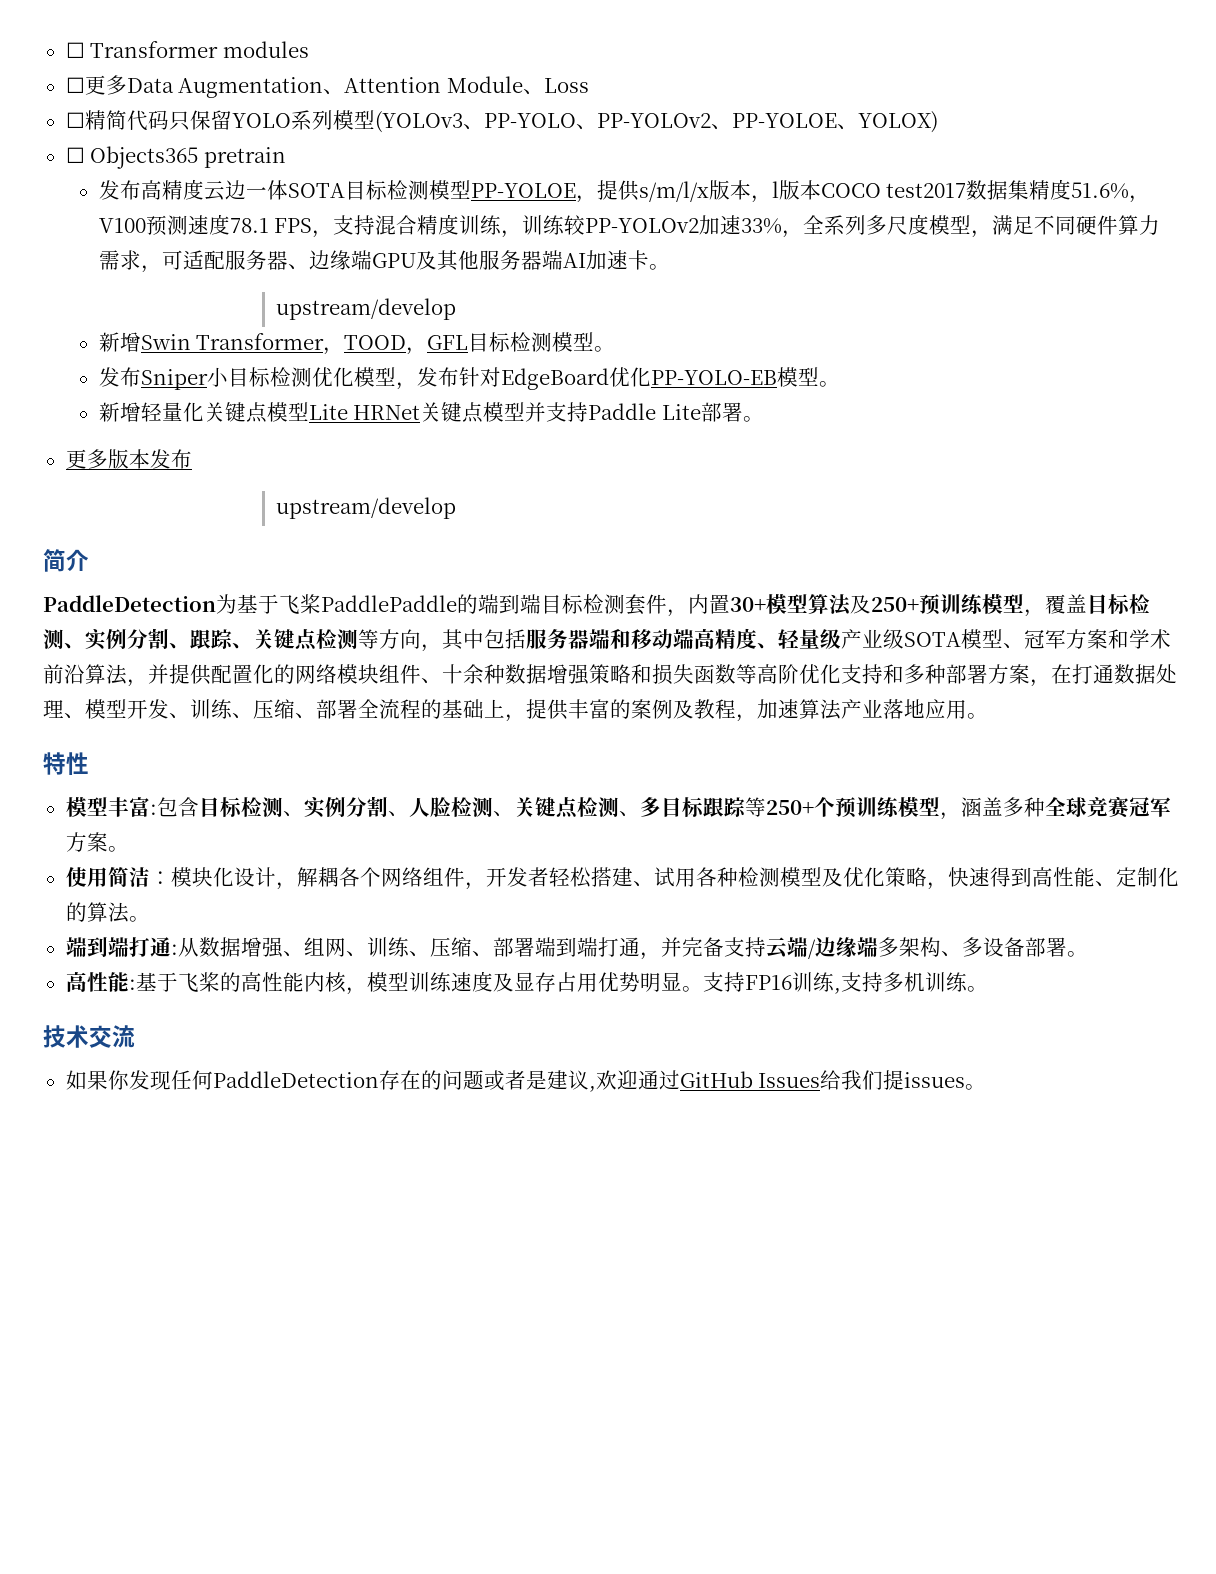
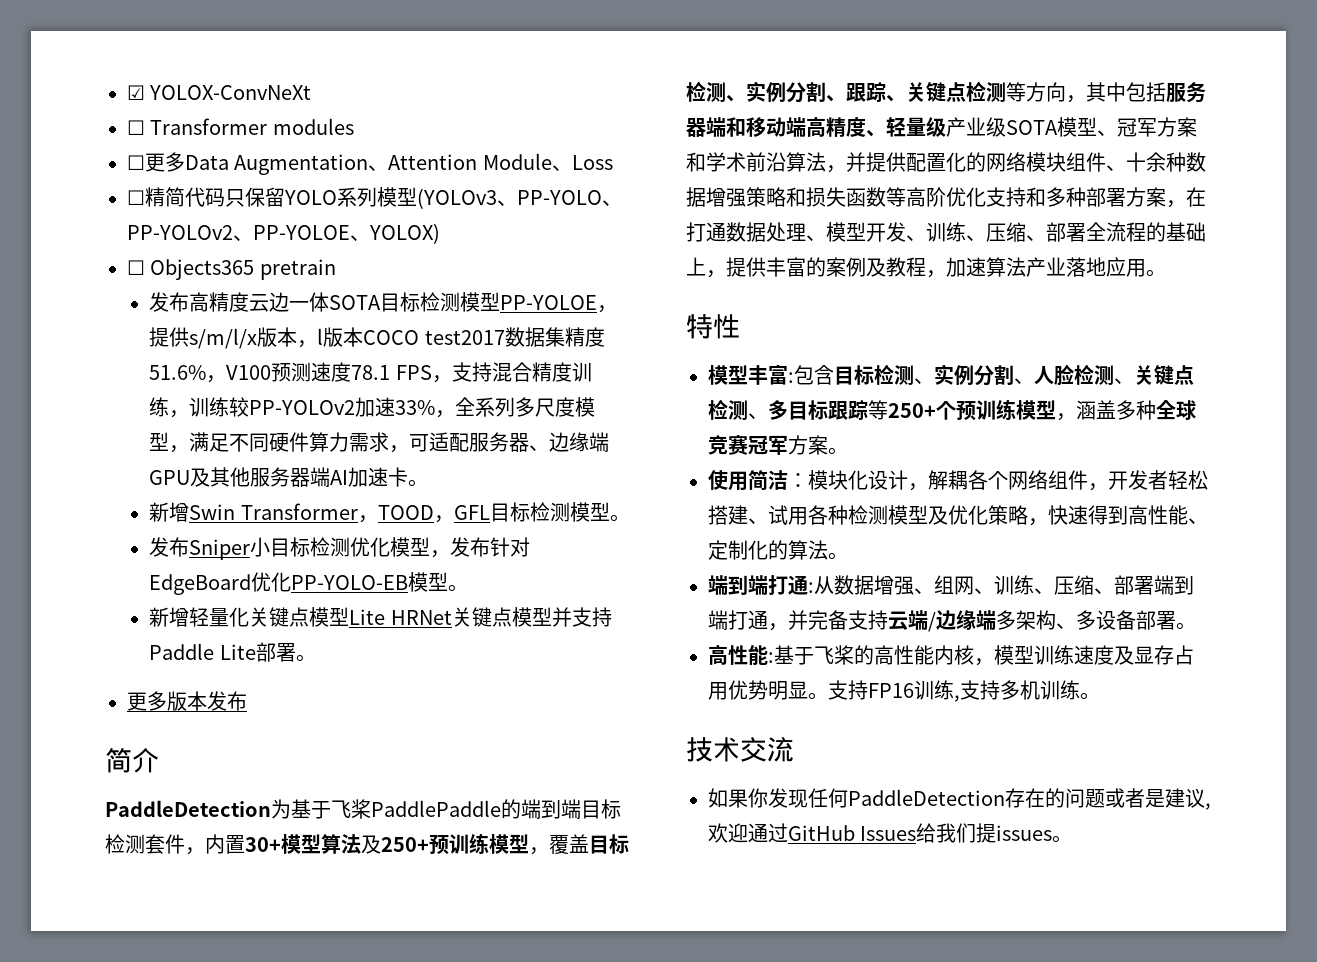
(65, 50) none -> [127,85,312,100] ☑ YOLOX-ConvNeXt //
[276,298,457,320] // upstream/develop -> (429, 483) none
[276,497,457,519] // upstream/develop -> (247, 701) none

